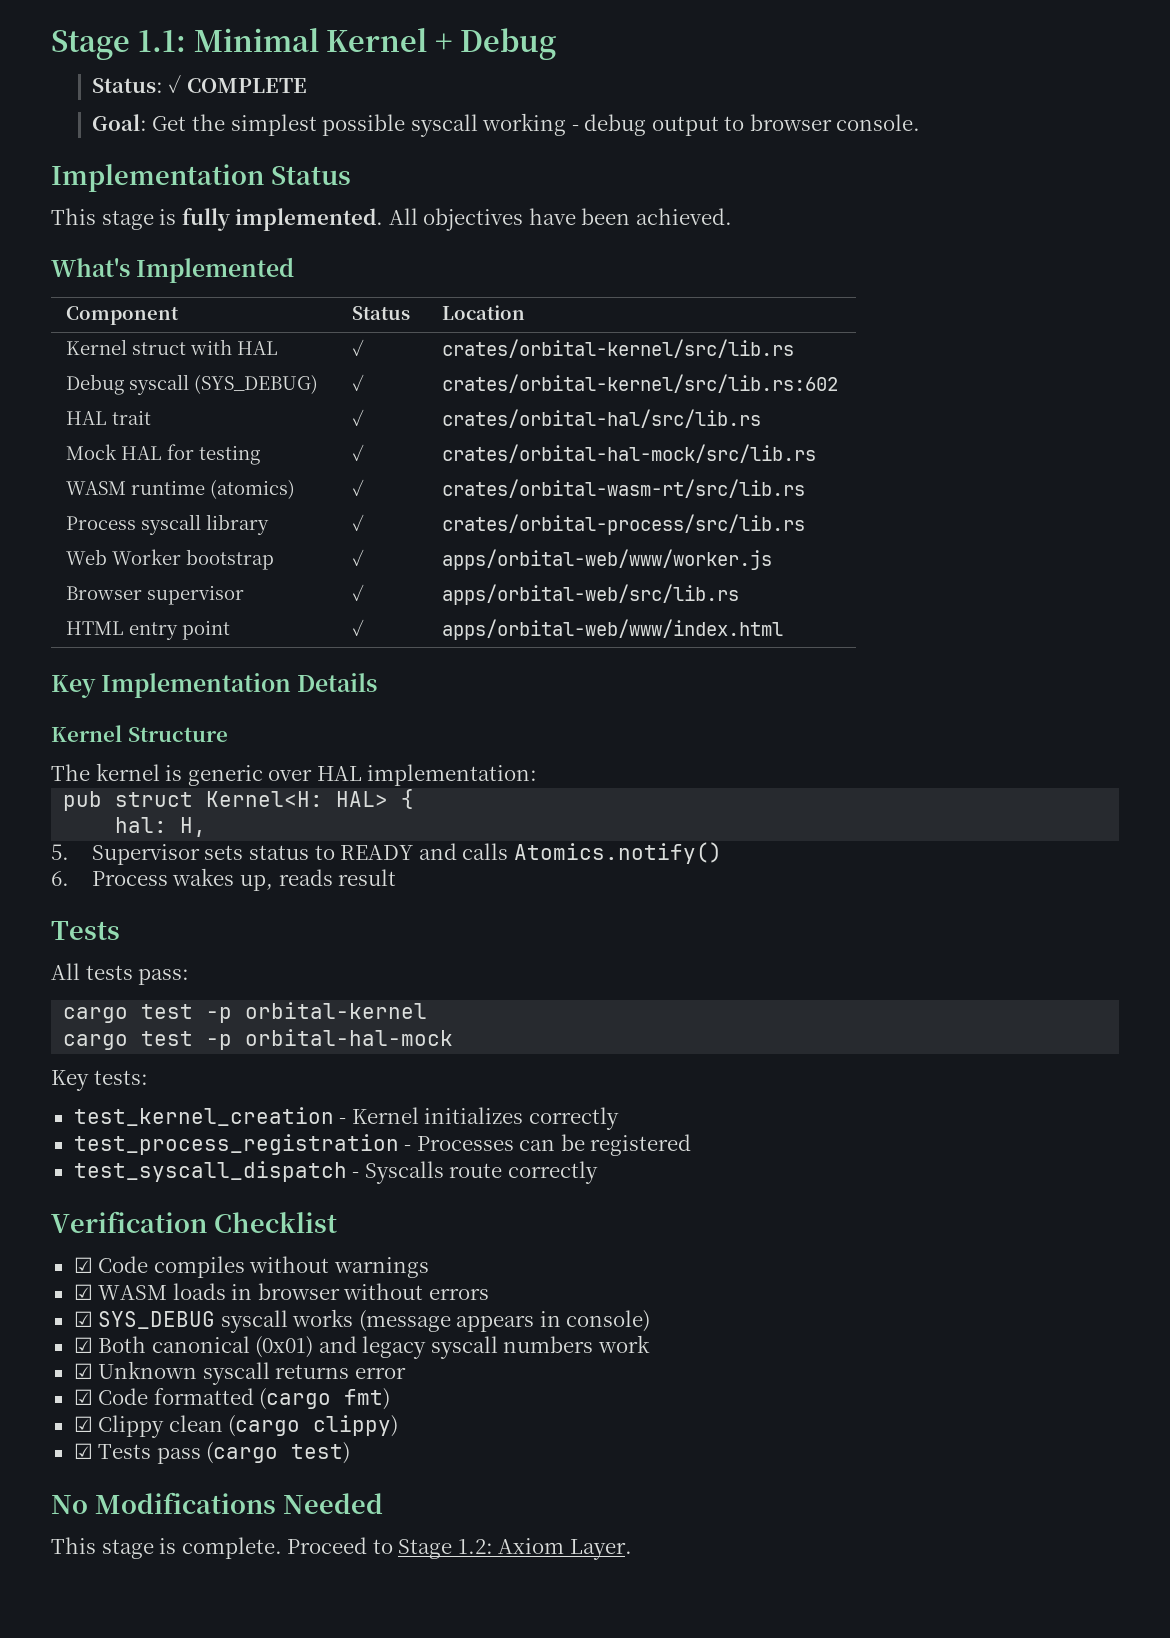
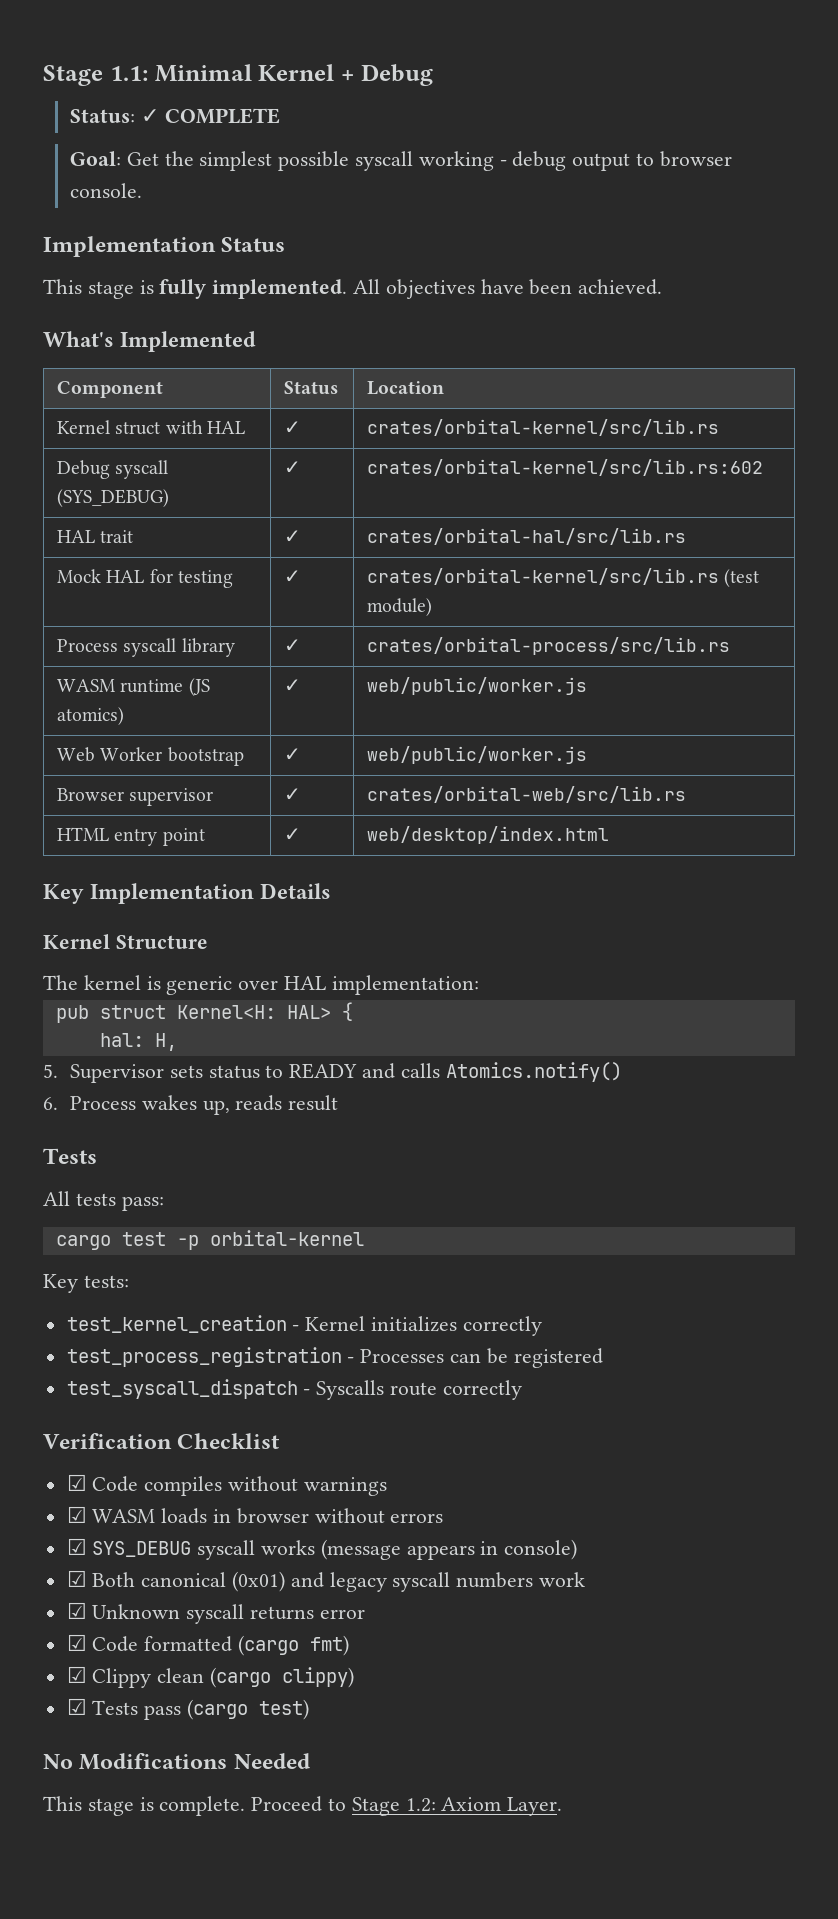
[442,444,817,463] [66,479,296,499] [352,479,365,496] [442,479,806,498] crates/orbital-hal-mock/src/lib.rs // WASM runtime (atomics) | ✓ | crates/orbital-wasm-rt/src/lib.rs -> [367,568,760,587] [367,598,433,616] crates/orbital-kernel/src/lib.rs (test module)
(806, 524) none -> [57,678,210,696] [57,707,125,725] [284,679,302,692] [367,677,588,695] // WASM runtime (JS atomics) | ✓ | web/public/worker.js
[442,549,773,570] apps/orbital-web/www/worker.js -> [367,746,588,764] web/public/worker.js
[442,584,740,605] apps/orbital-web/src/lib.rs -> [367,786,687,803] crates/orbital-web/src/lib.rs
[442,619,784,640] apps/orbital-web/www/index.html -> [367,826,610,844] web/desktop/index.html
[63,1029,454,1050] // cargo test -p orbital-hal-mock -> (364, 1238) none

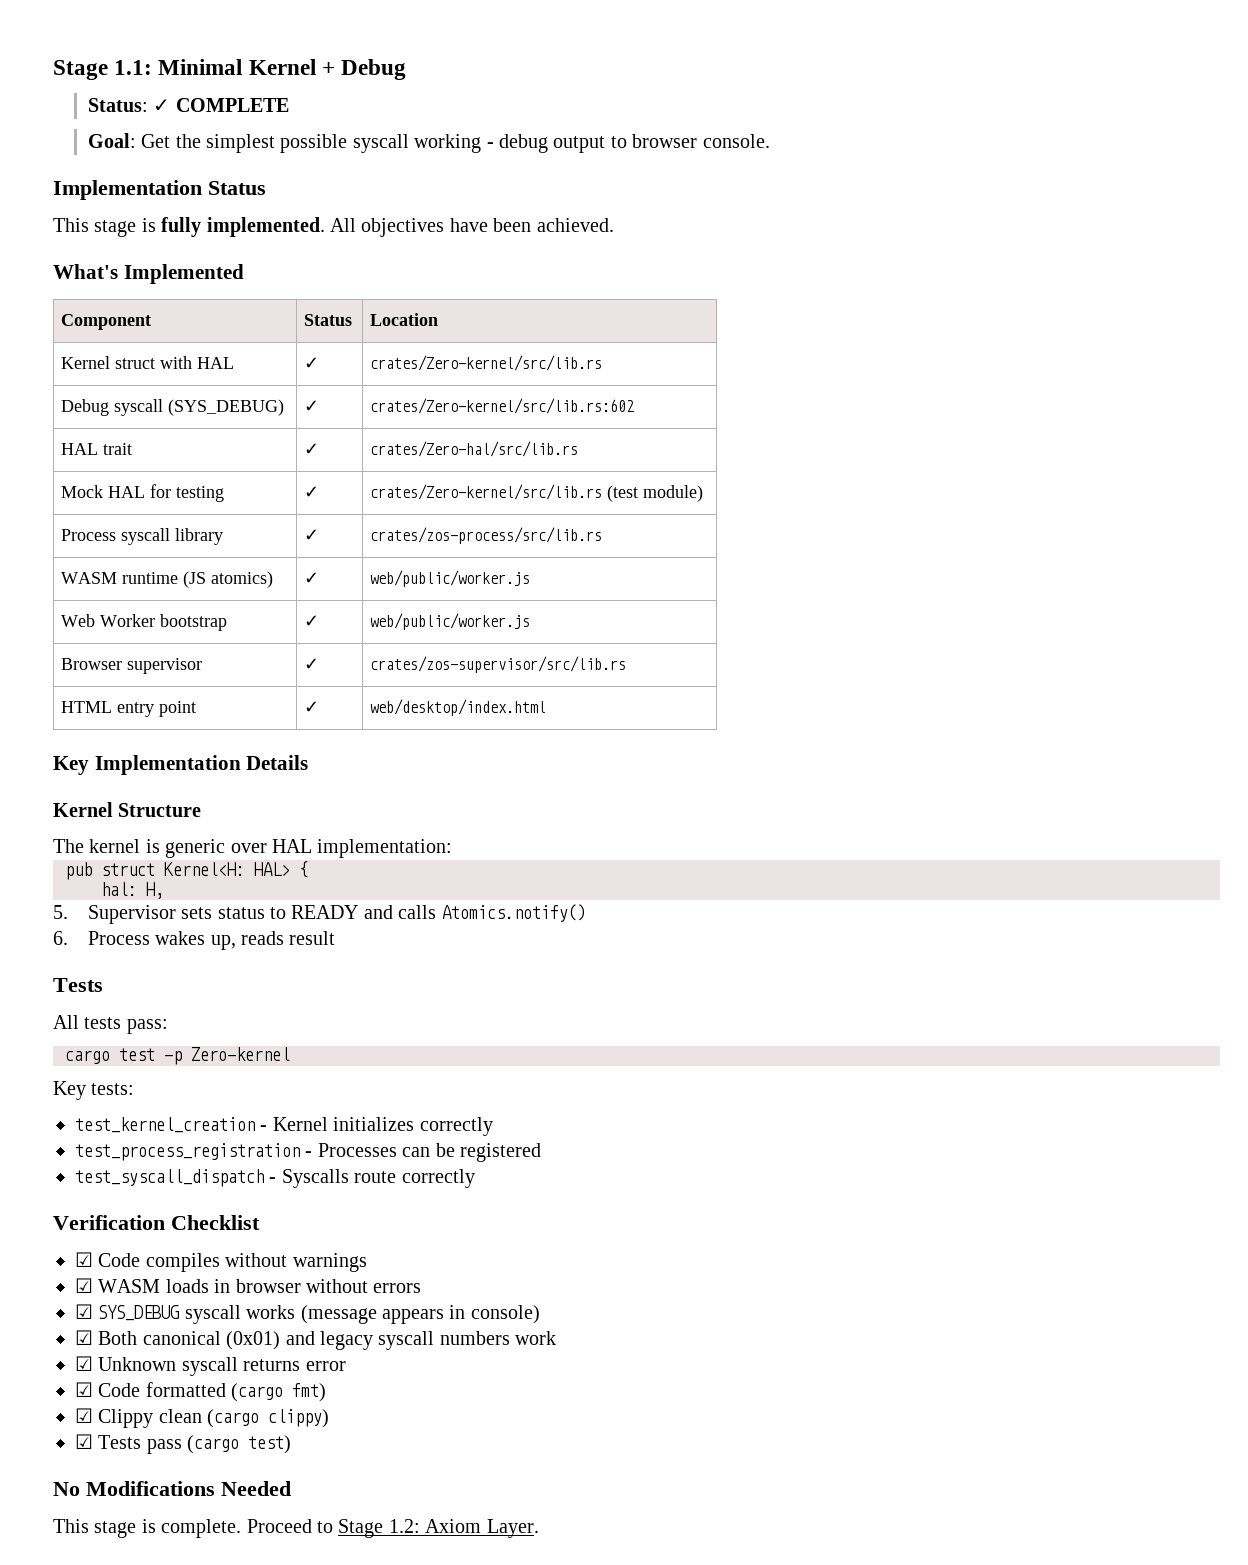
[367,419,720,436] crates/orbital-kernel/src/lib.rs -> [370,355,603,371] crates/Zero-kernel/src/lib.rs
[367,459,764,476] crates/orbital-kernel/src/lib.rs:602 -> [370,398,635,414] crates/Zero-kernel/src/lib.rs:602
[367,528,687,545] crates/orbital-hal/src/lib.rs -> [370,441,579,457] crates/Zero-hal/src/lib.rs
[367,568,720,585] crates/orbital-kernel/src/lib.rs -> [370,484,603,500] crates/Zero-kernel/src/lib.rs
[367,637,731,655] crates/orbital-process/src/lib.rs -> [370,527,603,544] crates/zos-process/src/lib.rs
[367,786,687,803] crates/orbital-web/src/lib.rs -> [370,656,627,673] crates/zos-supervisor/src/lib.rs
[209,1230,364,1246] orbital-kernel -> [191,1047,290,1061] Zero-kernel

